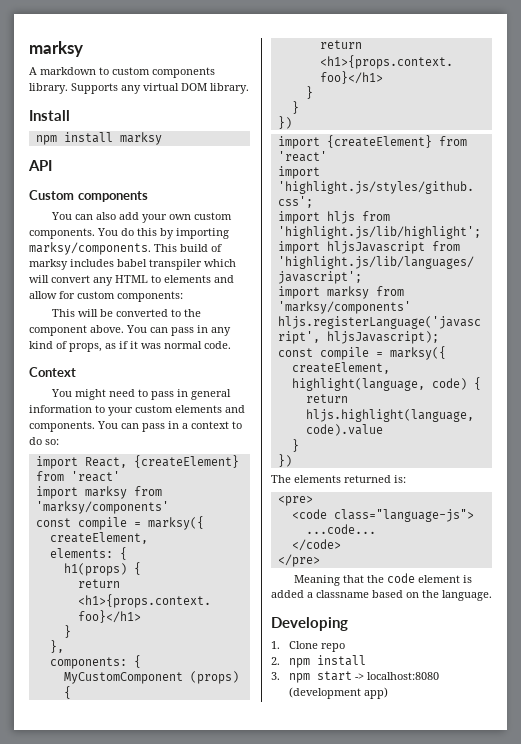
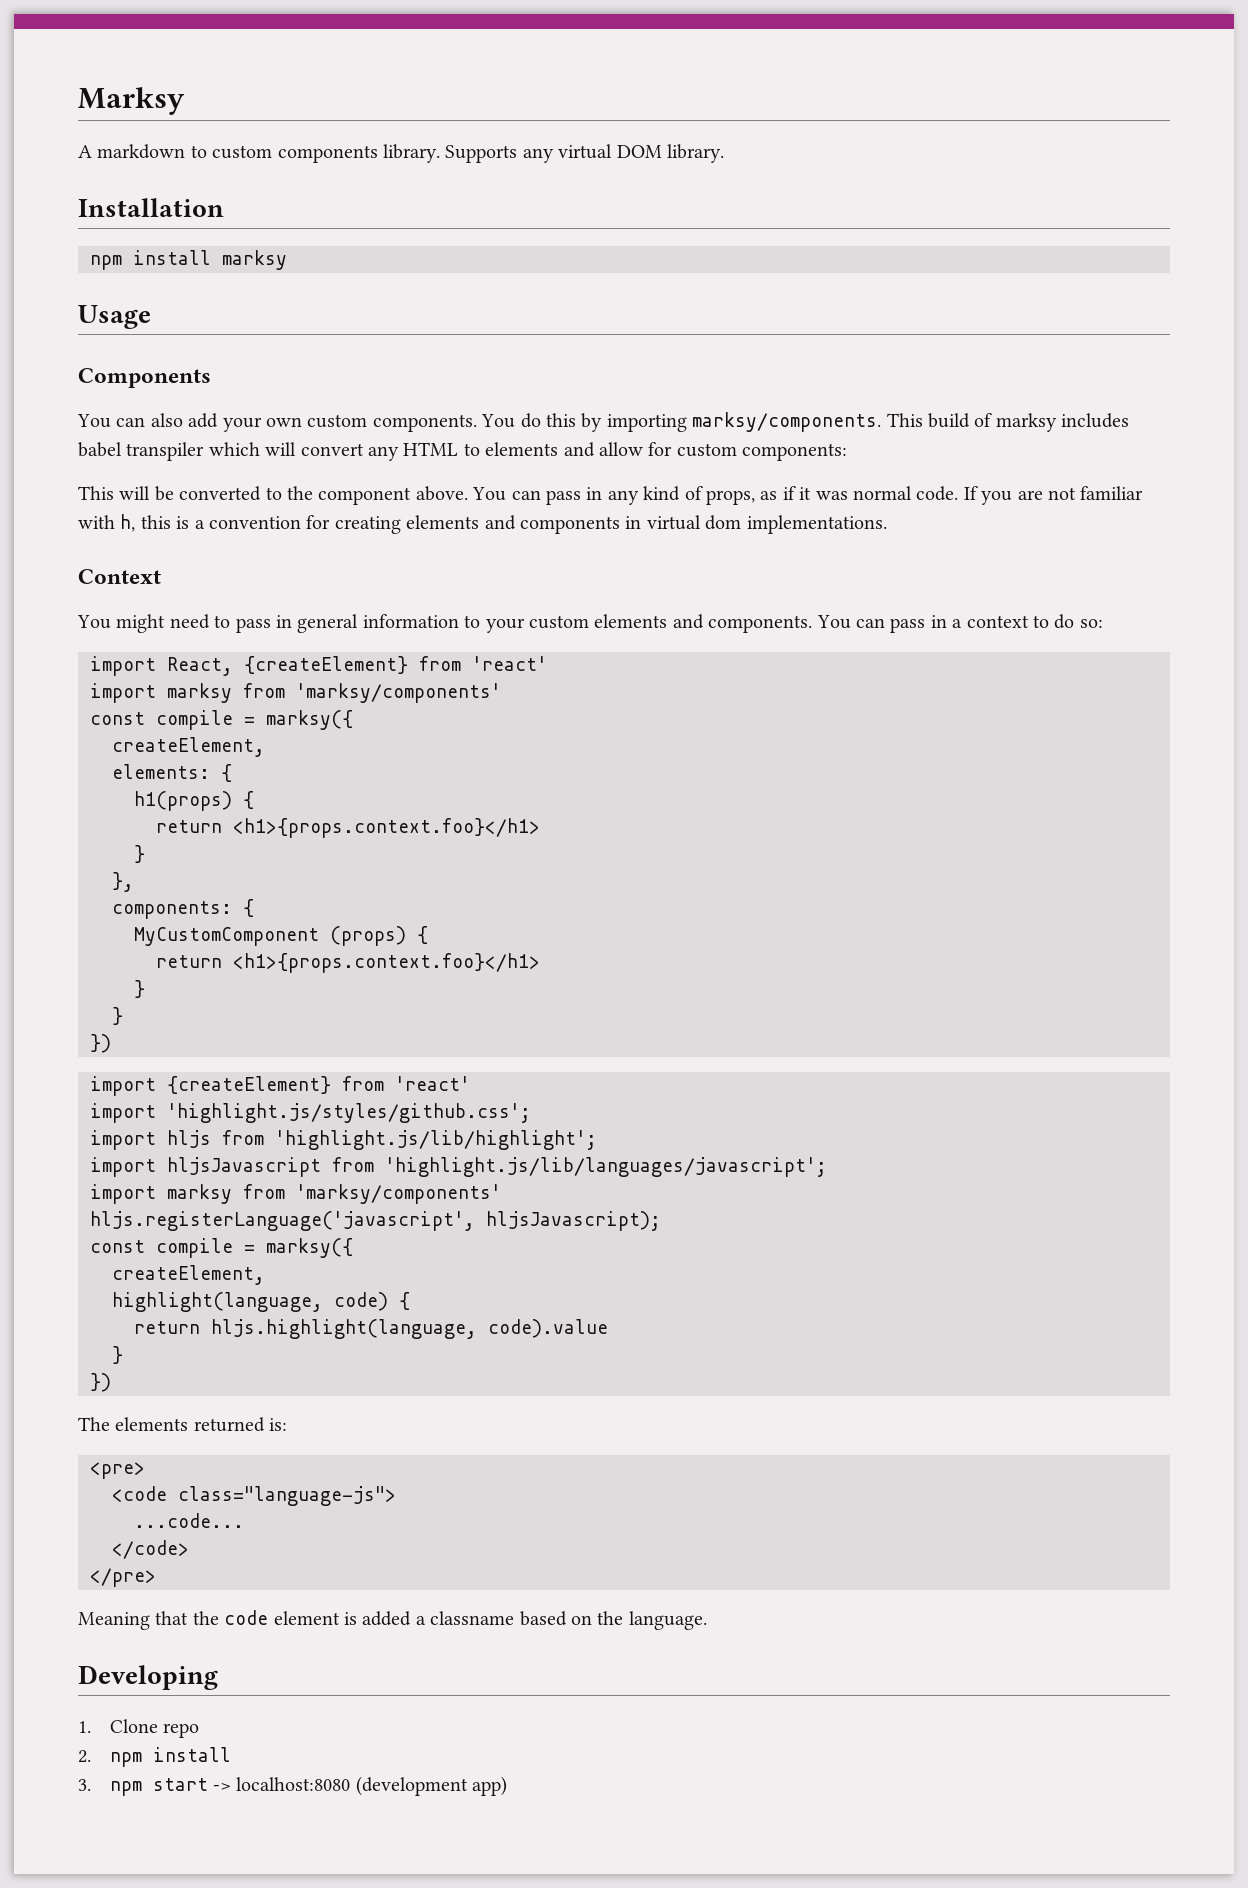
[29,41,83,57] marksy -> [78,87,185,115] Marksy
[29,110,70,121] Install -> [78,198,224,217] Installation
[28,160,52,171] [29,190,148,202] API // Custom components -> [78,305,151,329] [78,368,211,388] Usage // Components
(231, 345) none -> [963,486,1144,505] [78,514,887,534] If you are not familiar with h, this is a convention for creating elements and components in virtual dom implementations.

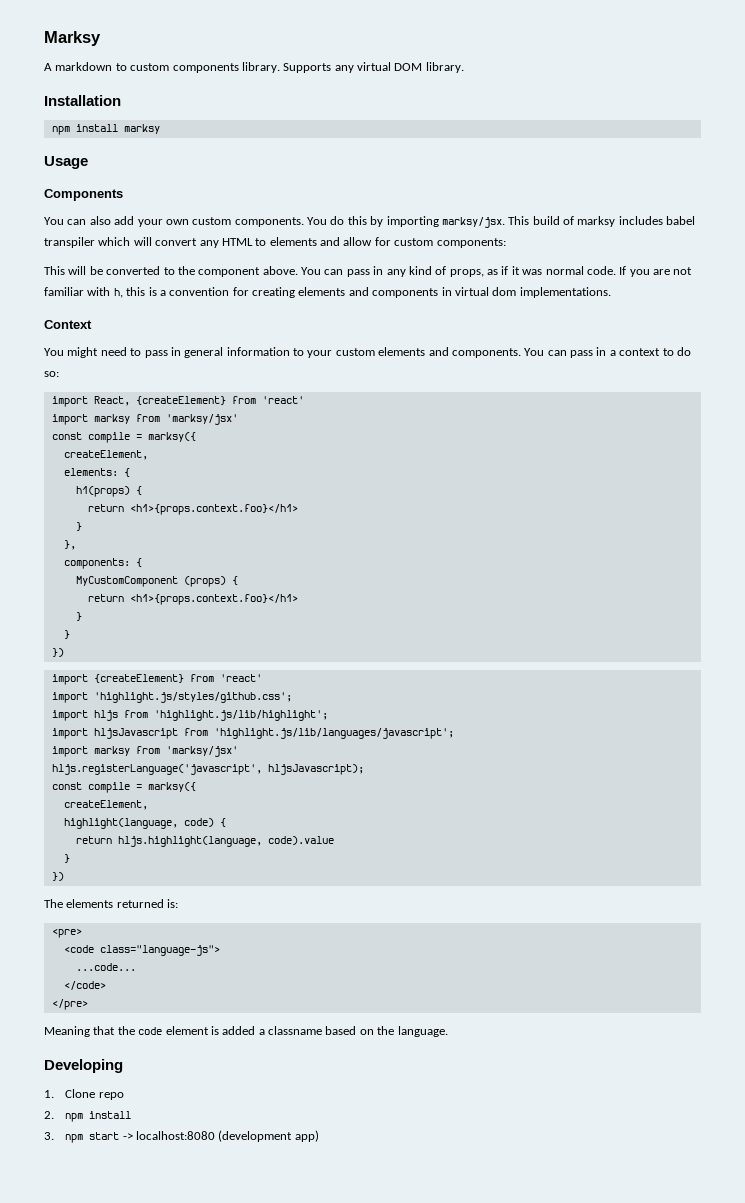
[692,412,882,432] marksy/components. -> [441,217,505,228] marksy/jsx.
[296,683,501,703] 'marksy/components' -> [165,414,238,425] 'marksy/jsx'
[296,1184,501,1204] 'marksy/components' -> [165,746,238,757] 'marksy/jsx'

